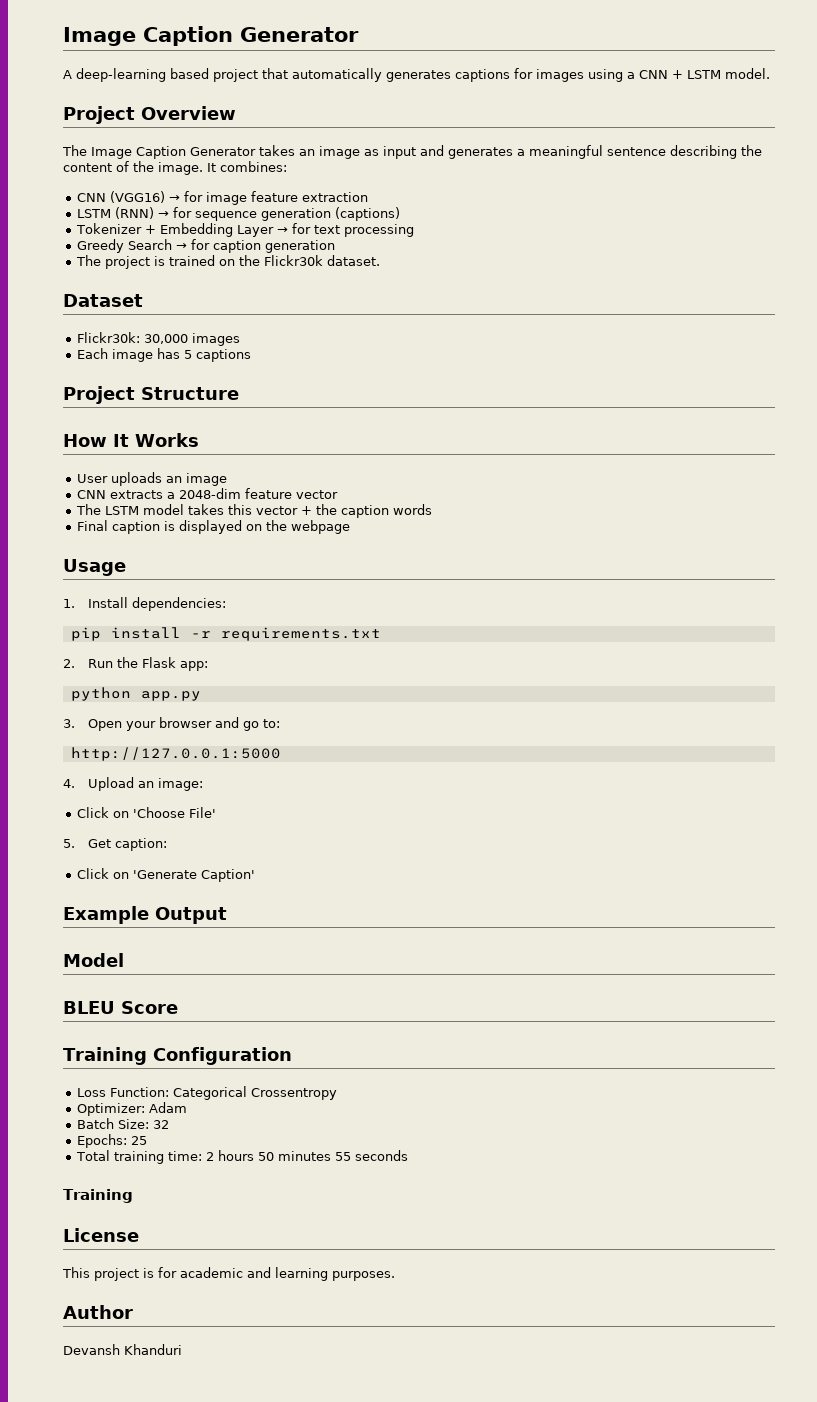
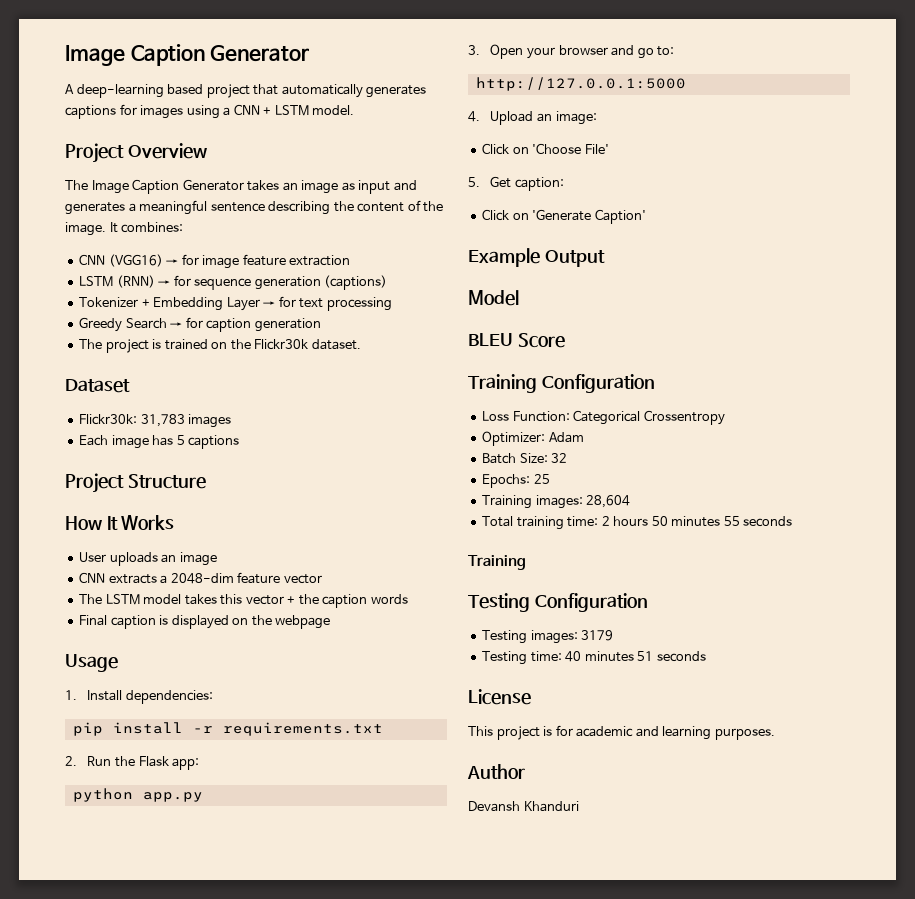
[144,334,189,344] 30,000 -> [140,414,185,427] 31,783
(148, 1140) none -> [482,495,631,509] // Training images: 28,604
(133, 1196) none -> [468,593,648,612] [482,630,614,644] [482,651,706,665] // Testing Configuration // Testing images: 3179 // Testing time: 40 minutes 51 seconds

